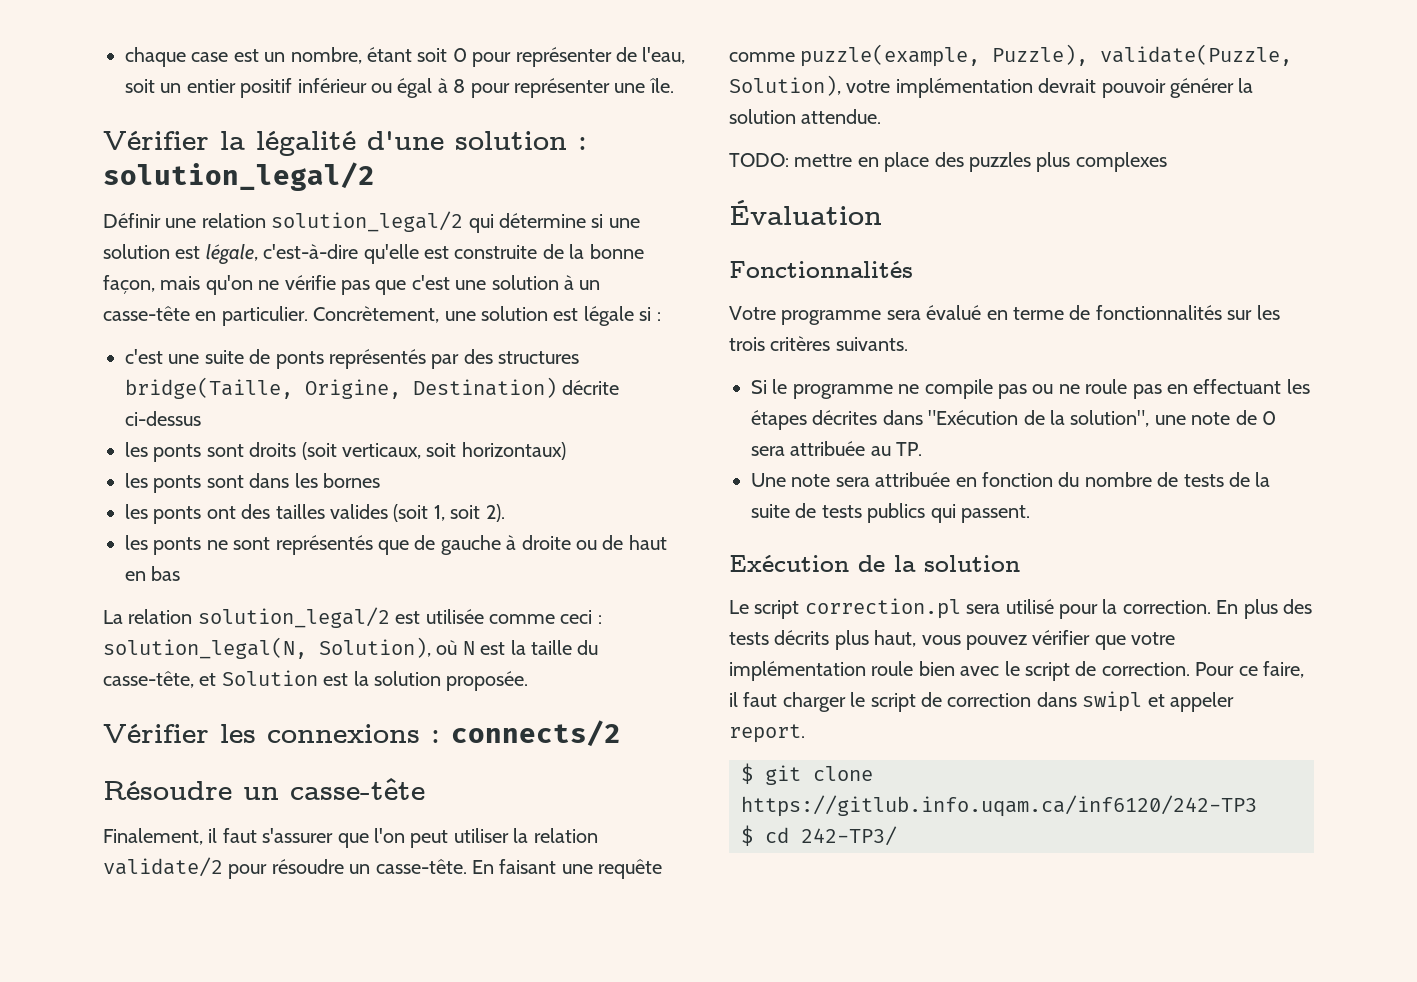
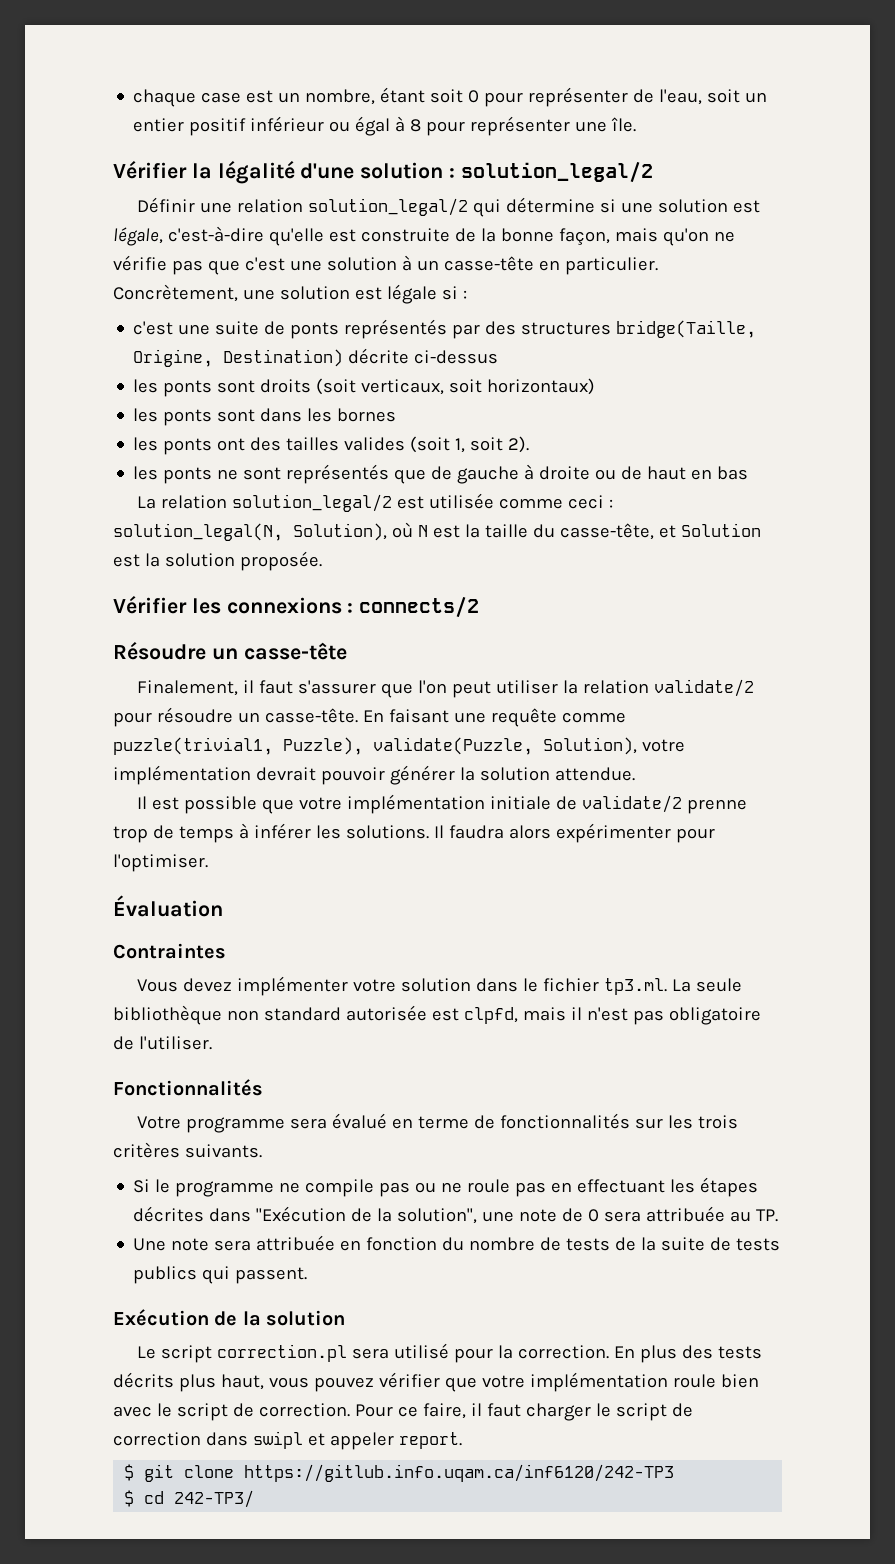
[800,44,981,67] puzzle(example, -> [113,737,273,755] puzzle(trivial1,
[729,152,1167,172] [729,200,882,225] TODO: mettre en place des puzzles plus complexes // Évaluation -> [137,794,748,814] [113,823,715,843] [113,854,208,872] [113,895,223,917] [113,943,226,959] [137,976,743,996] [113,1005,761,1025] [113,1036,212,1050] Il est possible que votre implémentation initiale de validate/2 prenne trop de temps à inférer les solutions. Il faudra alors expérimenter pour l'optimiser. // Évaluation // Contraintes // Vous devez implémenter votre solution dans le fichier tp3.ml. La seule bibliothèque non standard autorisée est clpfd, mais il n'est pas obligatoire de l'utiliser.

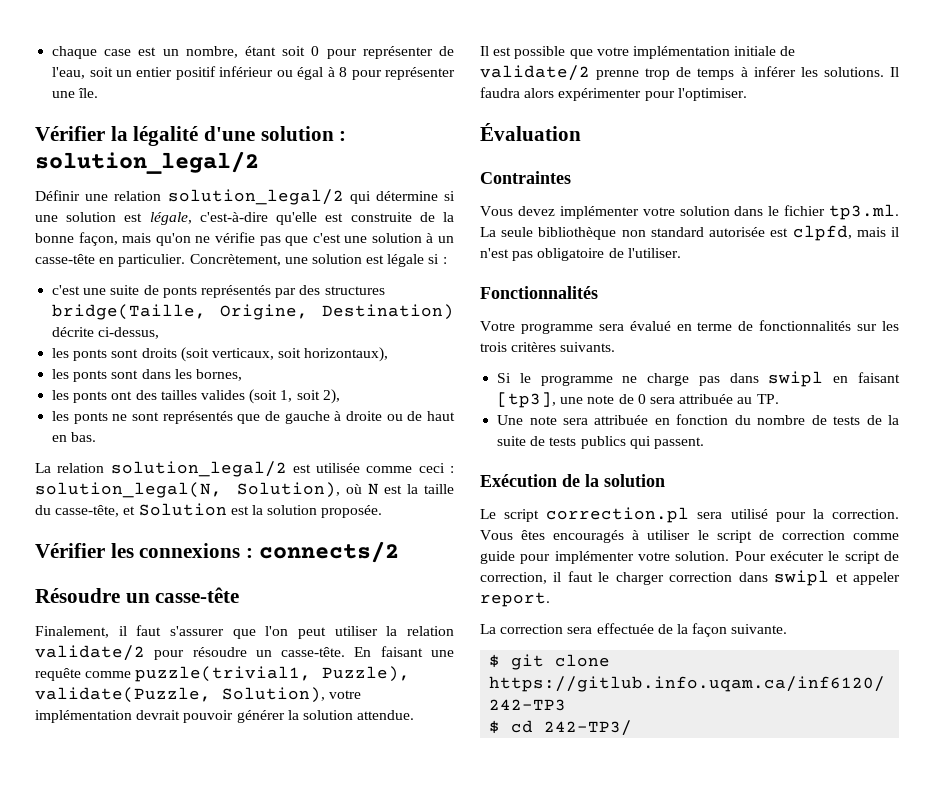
[414,350,499,364] ci-dessus -> [98,327,160,339] ci-dessus,
[487,378,596,395] horizontaux) -> [304,347,389,362] horizontaux),
[337,408,397,422] bornes -> [195,369,242,381] bornes,
[508,436,530,453] 2). -> [322,389,340,404] 2),
[717,466,749,480] bas -> [71,432,97,442] bas.
[305,1177,759,1197] [133,1206,478,1224] compile pas ou ne roule pas en effectuant les étapes décrites dans "Exécution de la solution", -> [647,371,900,387] [497,392,557,408] charge pas dans swipl en faisant [tp3],
[614,1345,763,1363] [113,1372,759,1392] [113,1403,693,1421] En plus des tests décrits plus haut, vous pouvez vérifier que votre implémentation roule bien avec le script de correction. Pour ce faire, il faut charger le script de -> [480,530,899,543] [480,551,899,564] [480,571,664,585] Vous êtes encouragés à utiliser le script de correction comme guide pour implémenter votre solution. Pour exécuter le script de correction, il faut le charger
(462, 1440) none -> [480,623,788,637] // La correction sera effectuée de la façon suivante.

